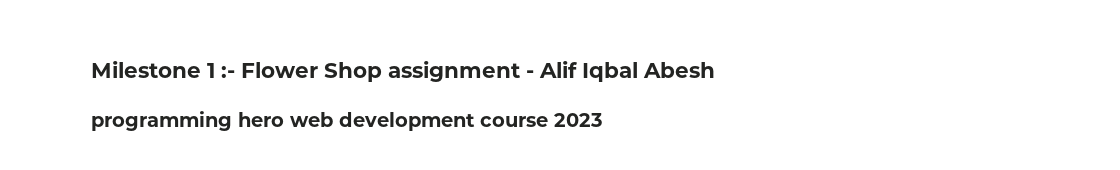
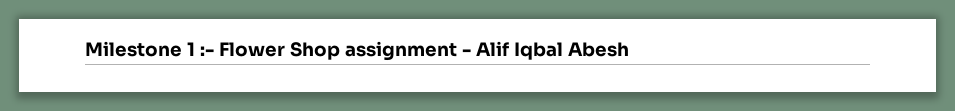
[91,111,603,131] // programming hero web development course 2023 -> (629, 49) none

